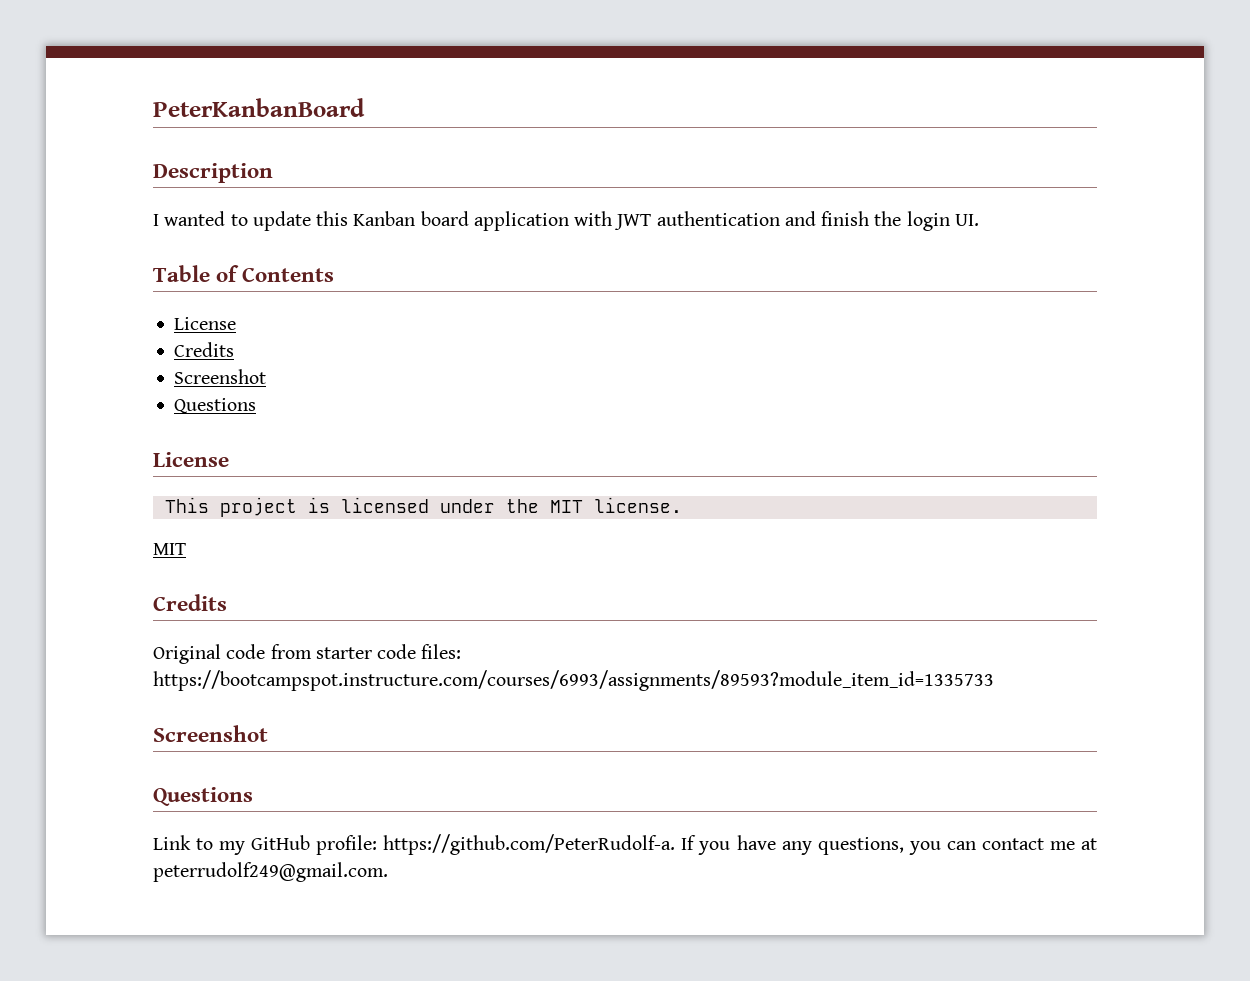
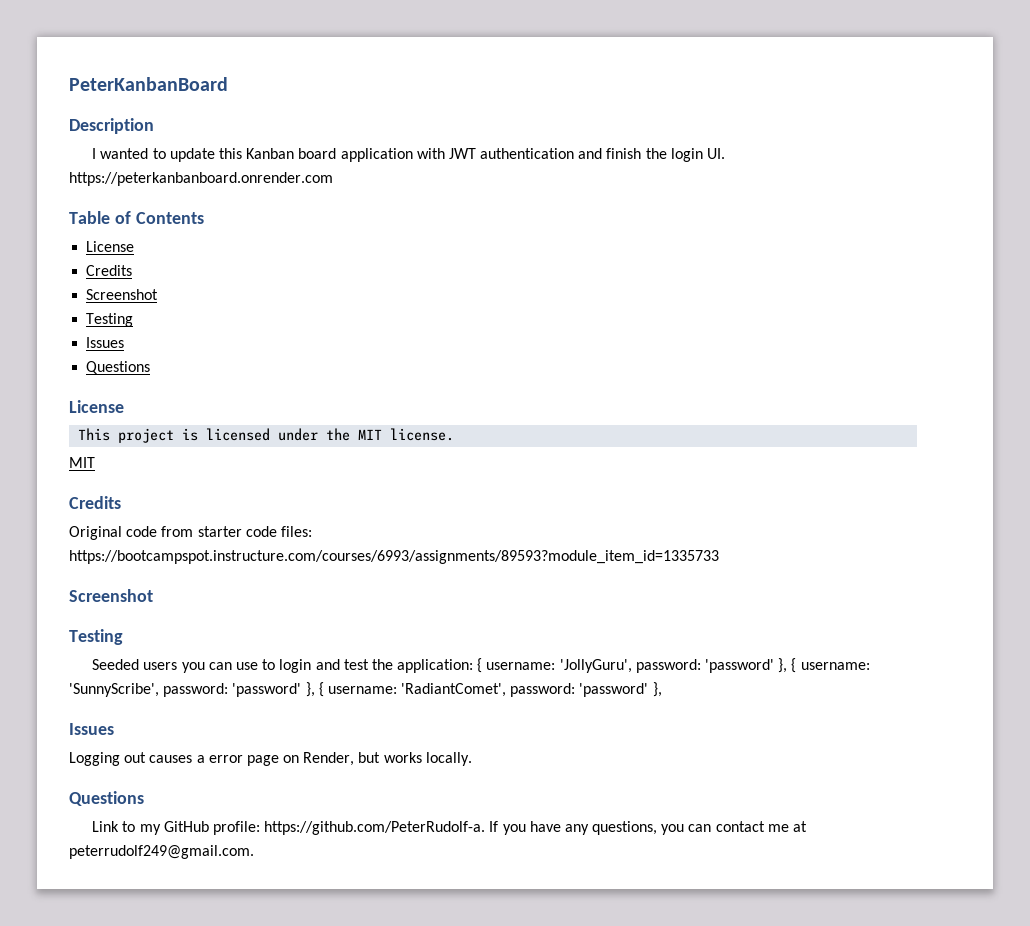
(979, 220) none -> [69,172,333,186] https://peterkanbanboard.onrender.com
(267, 376) none -> [86,313,134,327] [86,337,125,348] // Testing // Issues
(268, 733) none -> [69,629,123,645] [92,658,870,673] [69,682,662,697] [69,723,114,735] [69,752,472,766] // Testing // Seeded users you can use to login and test the application: { username: 'JollyGuru', password: 'password' }, { username: 'SunnyScribe', password: 'password' }, { username: 'RadiantComet', password: 'password' }, // Issues // Logging out causes a error page on Render, but works locally.

